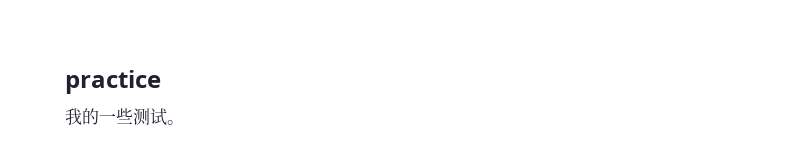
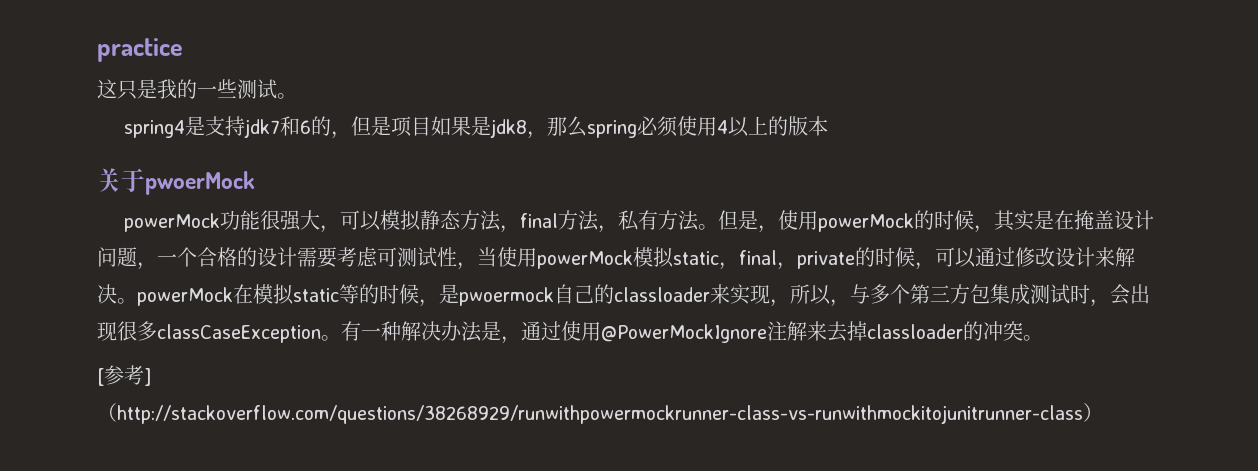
(161, 82) none -> [97,79,157,100] 这只是
(184, 122) none -> [123,116,828,139] [97,168,255,195] [123,210,1154,233] [97,247,1135,270] [97,284,1150,307] [97,321,1043,344] [97,365,152,386] [97,403,1103,424] // spring4是支持jdk7和6的，但是项目如果是jdk8，那么spring必须使用4以上的版本 // 关于pwoerMock // powerMock功能很强大，可以模拟静态方法，final方法，私有方法。但是，使用powerMock的时候，其实是在掩盖设计问题，一个合格的设计需要考虑可测试性，当使用powerMock模拟static，final，private的时候，可以通过修改设计来解决。powerMock在模拟static等的时候，是pwoermock自己的classloader来实现，所以，与多个第三方包集成测试时，会出现很多classCaseException。有一种解决办法是，通过使用@PowerMockIgnore注解来去掉classloader的冲突。 // [参考]（http://stackoverflow.com/questions/38268929/runwithpowermockrunner-class-vs-runwithmockitojunitrunner-class）

